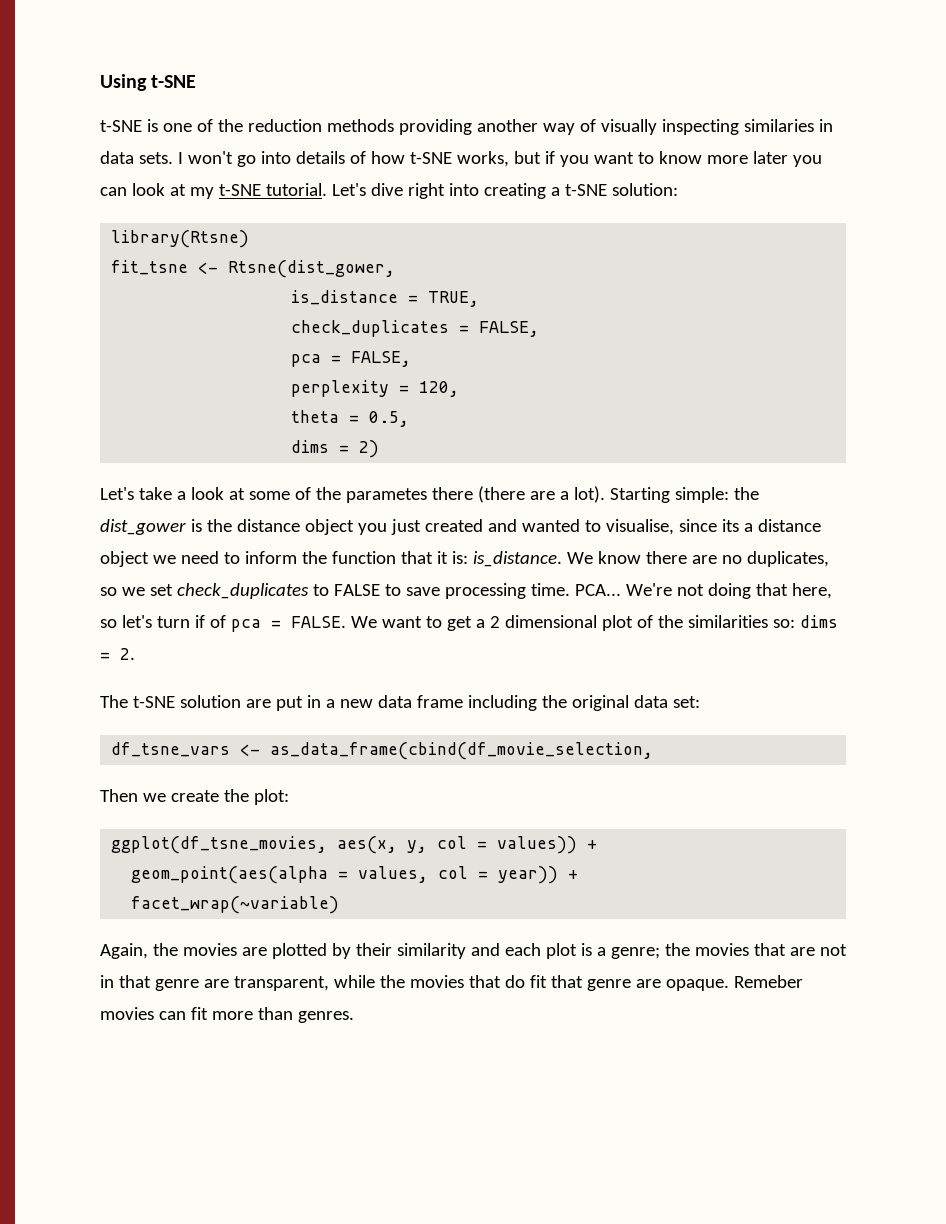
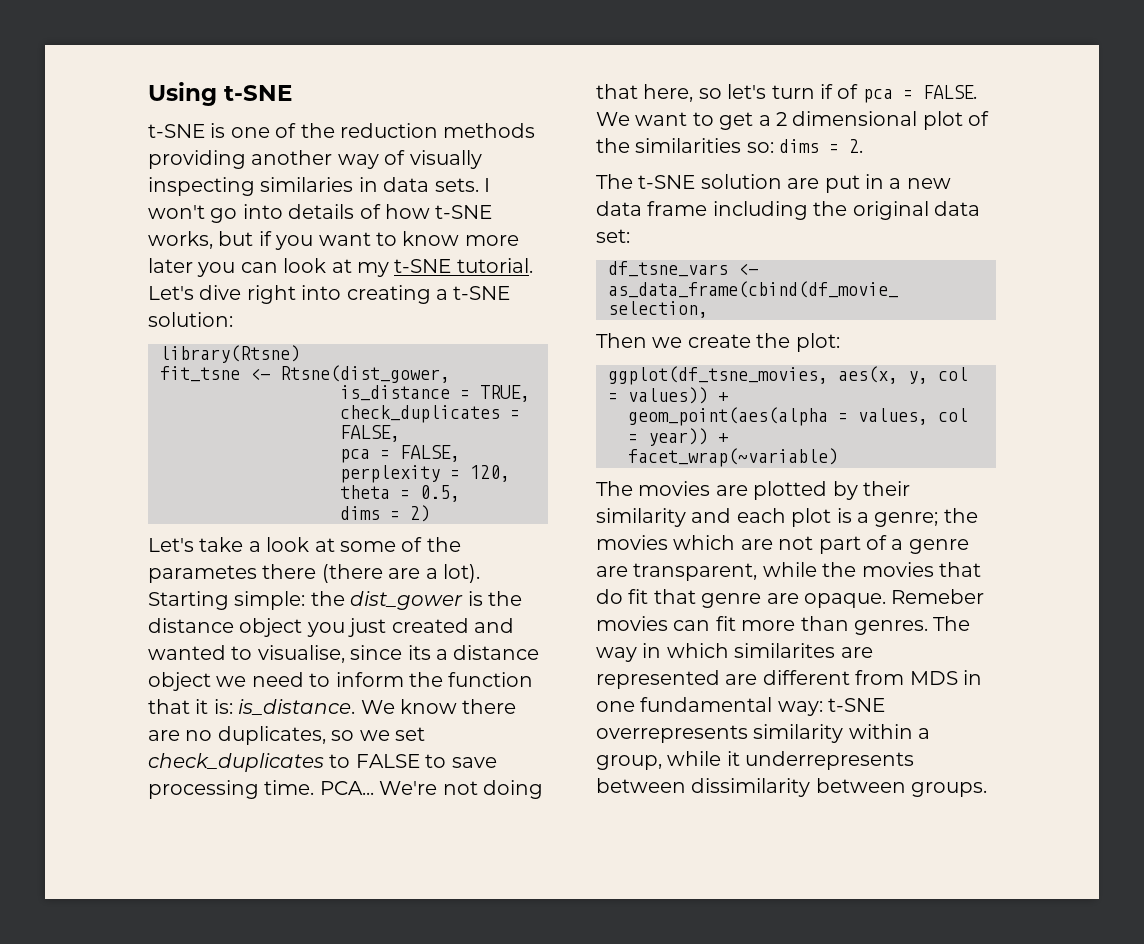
[100,943,178,959] Again, the -> [596,481,633,496] The
[753,943,786,956] that -> [673,535,736,550] which
[100,975,151,988] in that -> [818,535,904,554] part of a
(354, 1017) none -> [933,616,971,631] [596,643,873,662] [596,670,982,689] [596,697,886,716] [596,724,931,743] [596,751,915,770] [596,778,988,797] The way in which similarites are represented are different from MDS in one fundamental way: t-SNE overrepresents similarity within a group, while it underrepresents between dissimilarity between groups.

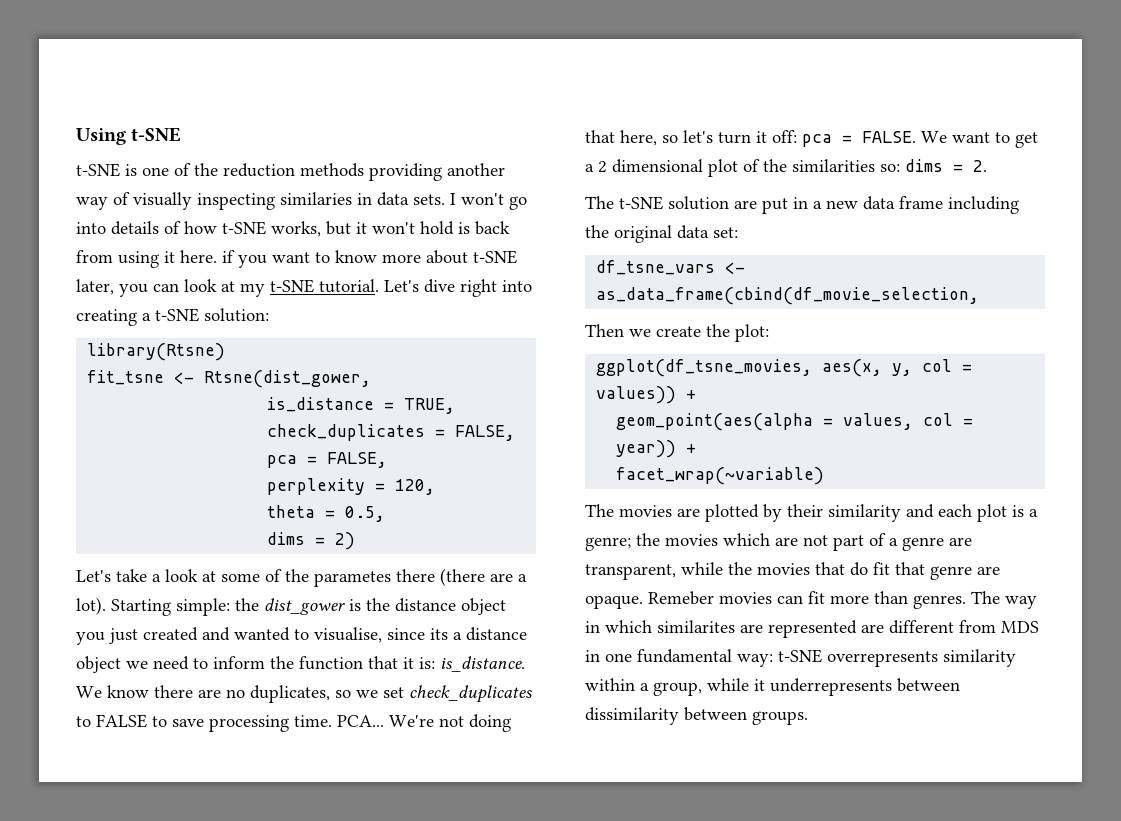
(254, 238) none -> [356,221,510,235] [76,250,217,268] it won't hold is back from using it here.
[148,258,193,273] later -> [426,250,517,264] [76,279,114,295] about t-SNE later,
[820,84,859,99] if of -> [756,130,797,143] it off:

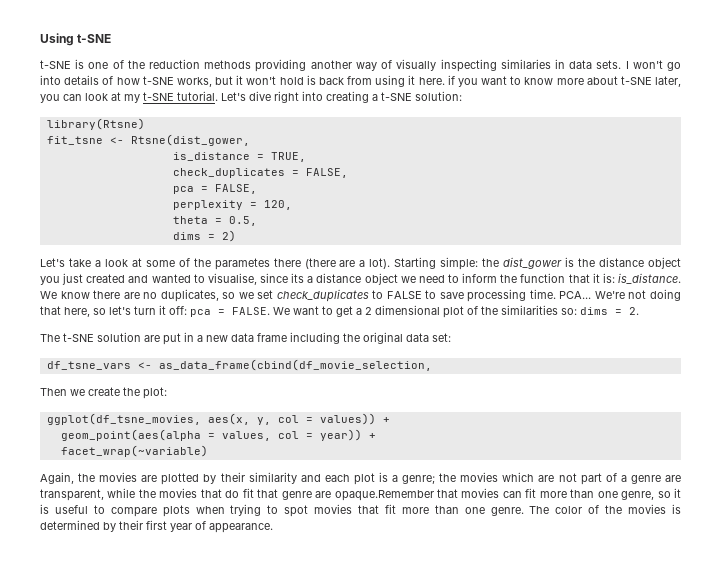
[585,504,614,517] The -> [40,472,96,484] Again, the
[585,591,714,609] opaque. Remeber -> [334,489,458,501] opaque.Remember that
[913,591,1037,609] [585,620,1039,638] [585,649,1016,667] [585,678,960,696] [585,707,808,725] genres. The way in which similarites are represented are different from MDS in one fundamental way: t-SNE overrepresents similarity within a group, while it underrepresents between dissimilarity between groups. -> [597,488,682,500] [40,504,682,517] [40,520,273,533] one genre, so it is useful to compare plots when trying to spot movies that fit more than one genre. The color of the movies is determined by their first year of appearance.

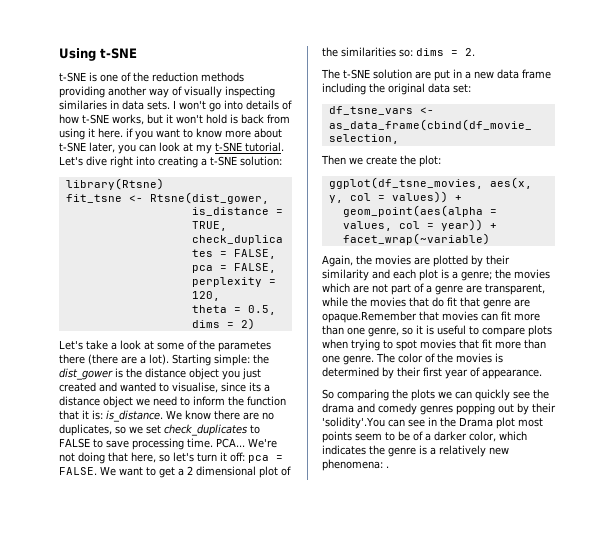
(273, 528) none -> [322,389,549,401] [322,403,556,415] [322,417,543,429] [322,431,527,443] [322,445,509,457] [322,459,389,471] // So comparing the plots we can quickly see the drama and comedy genres popping out by their 'solidity'.You can see in the Drama plot most points seem to be of a darker color, which indicates the genre is a relatively new phenomena: .

